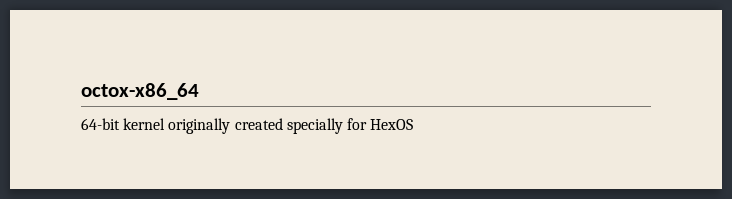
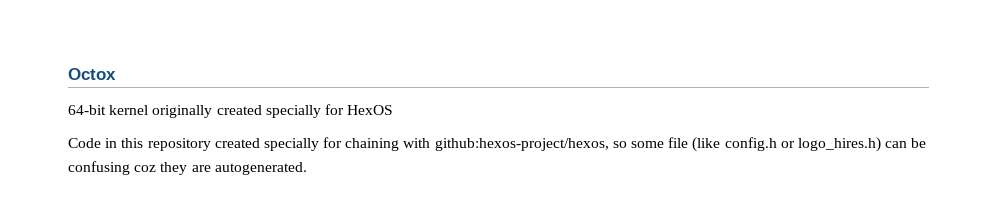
[81,83,199,100] octox-x86_64 -> [68,68,116,80] Octox
(414, 124) none -> [68,137,927,152] [68,161,307,175] // Code in this repository created specially for chaining with github:hexos-project/hexos, so some file (like config.h or logo_hires.h) can be confusing coz they are autogenerated.

